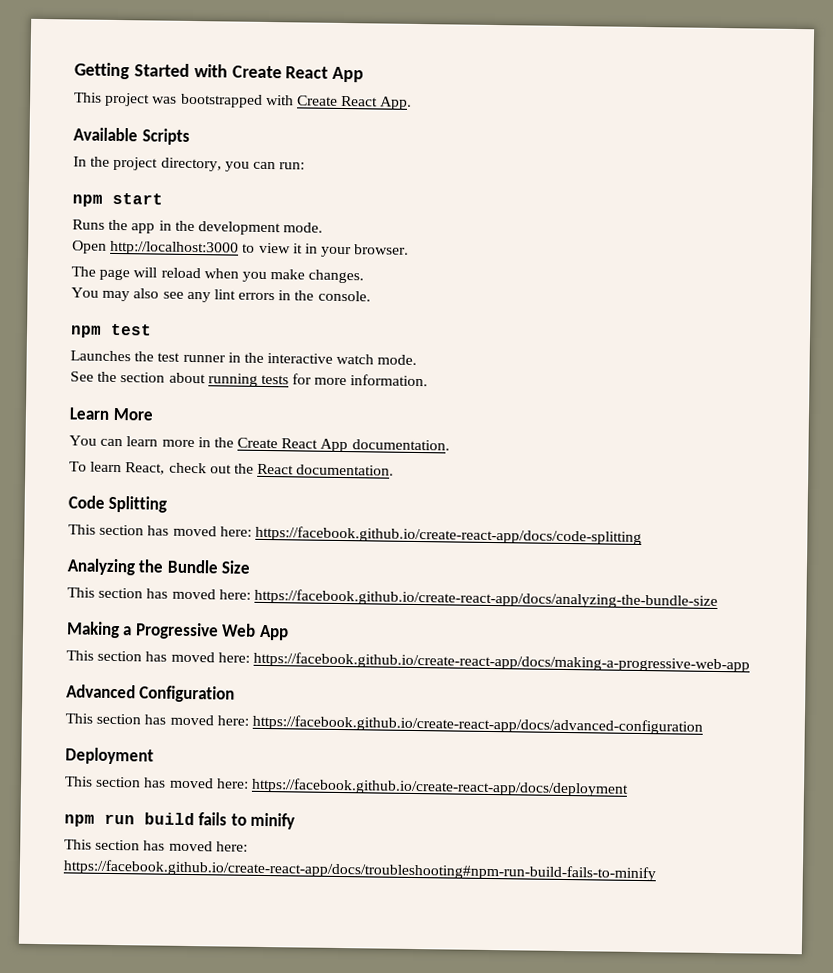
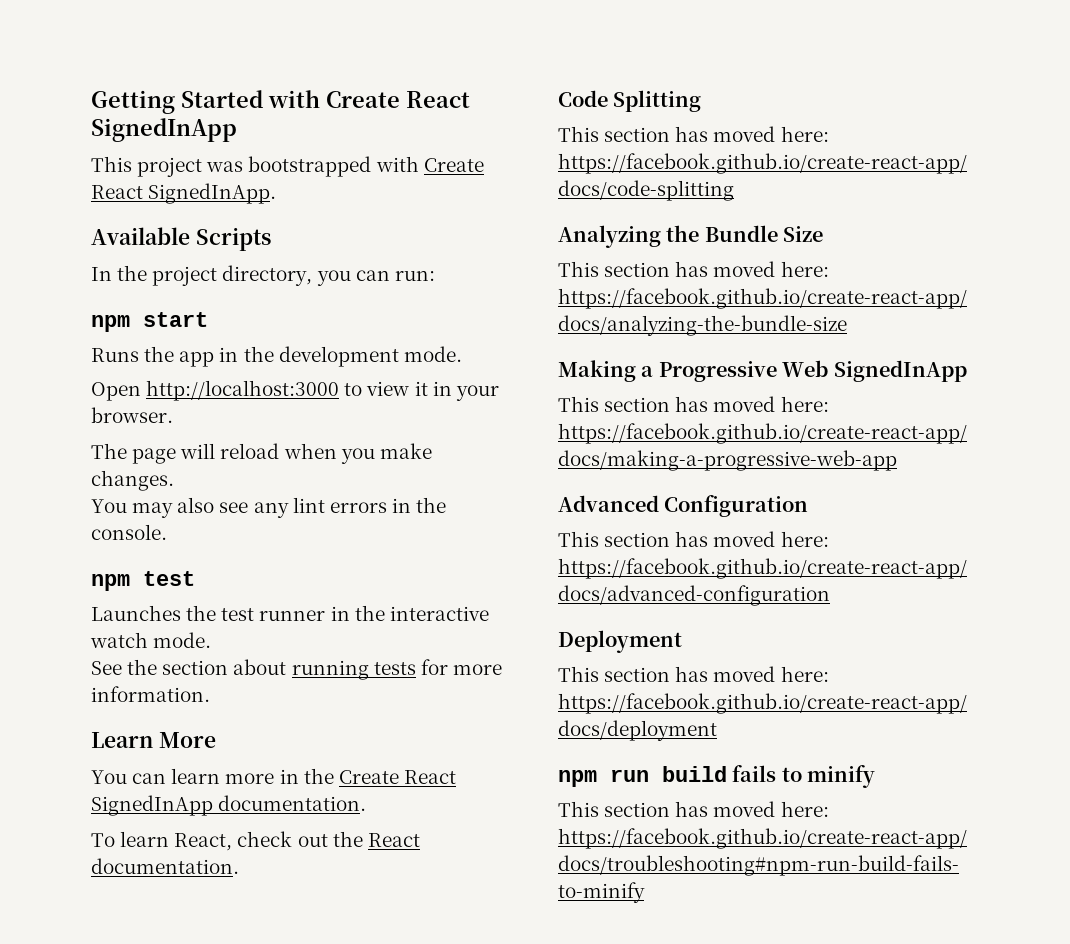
[332,66,365,83] App -> [91,118,237,142] SignedInApp
[379,96,413,110] App. -> [148,183,277,204] SignedInApp.
[320,438,349,453] App -> [91,795,213,816] SignedInApp
[258,624,289,641] App -> [833,360,967,382] SignedInApp

